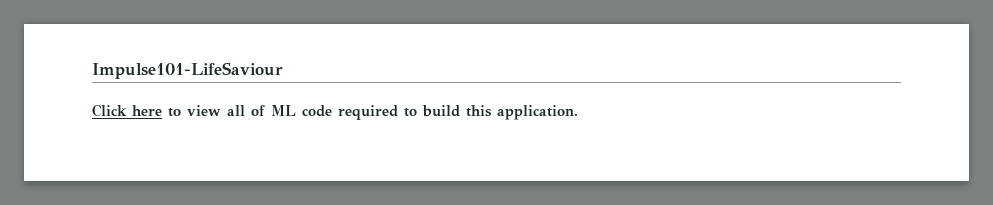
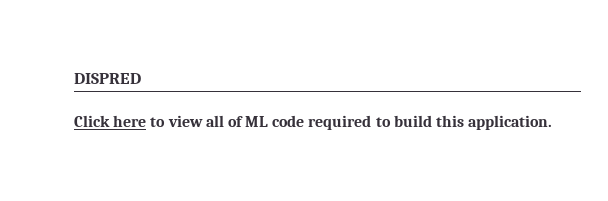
[92,62,283,79] Impulse101-LifeSaviour -> [74,73,141,84] DISPRED

